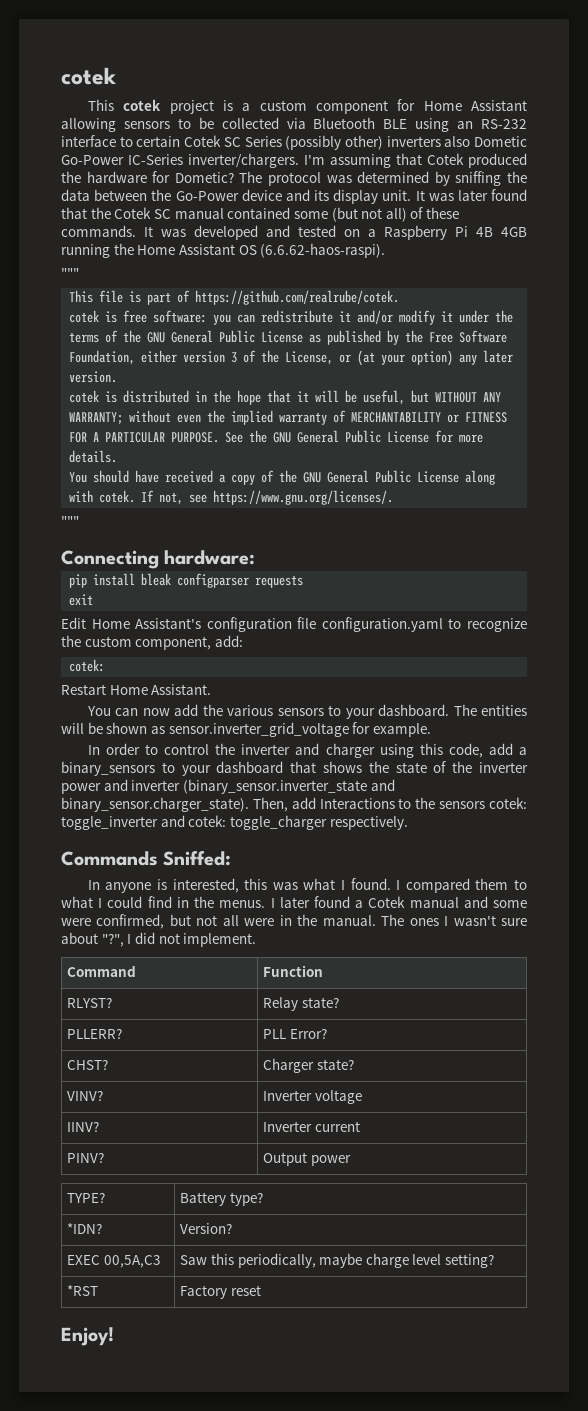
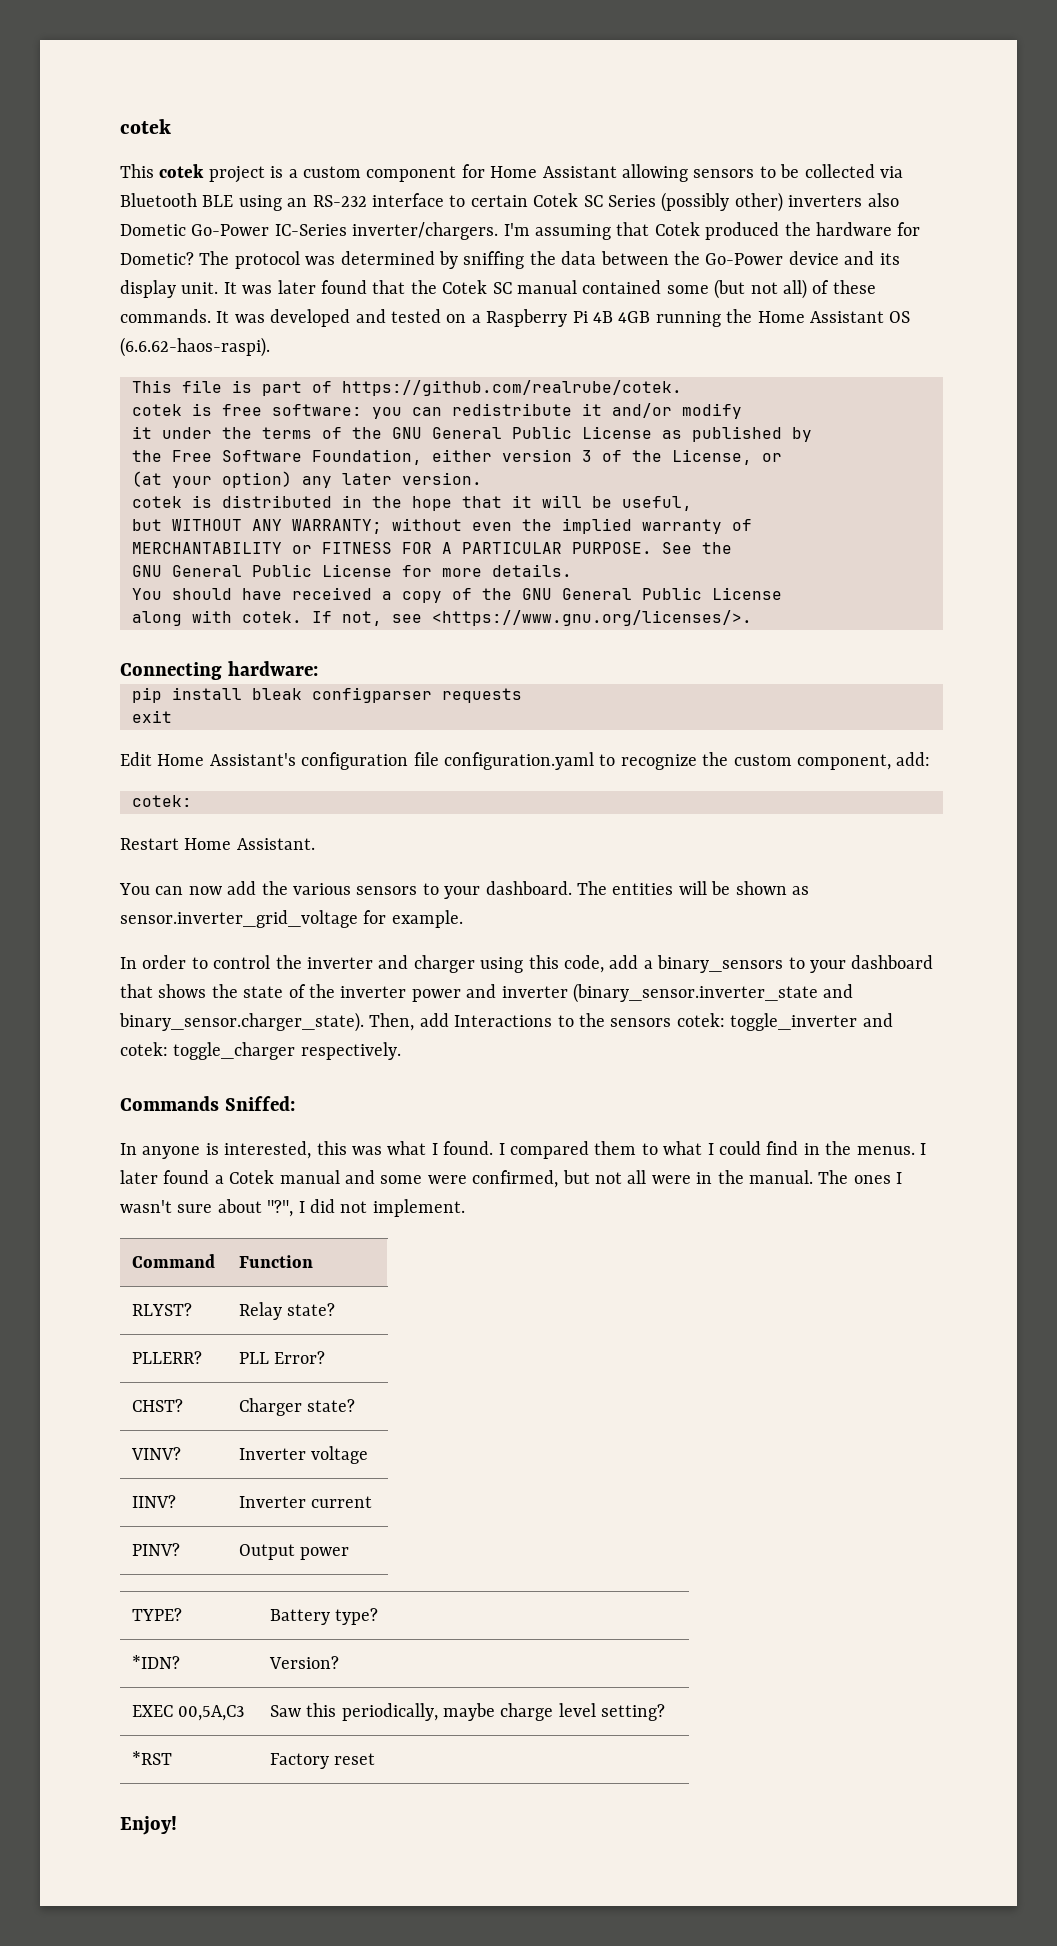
[61,268,79,278] // """ -> (270, 347) none
(436, 317) none -> (742, 411) //
(400, 337) none -> (812, 434) //
(352, 358) none -> (782, 457) //
(406, 397) none -> (692, 503) //
(347, 416) none -> (752, 525) //
(268, 436) none -> (732, 548) //
(460, 477) none -> (782, 593) //
[213,490,394,505] [61,516,79,526] https://www.gnu.org/licenses/. // """ -> [432,610,752,626] <https://www.gnu.org/licenses/>.

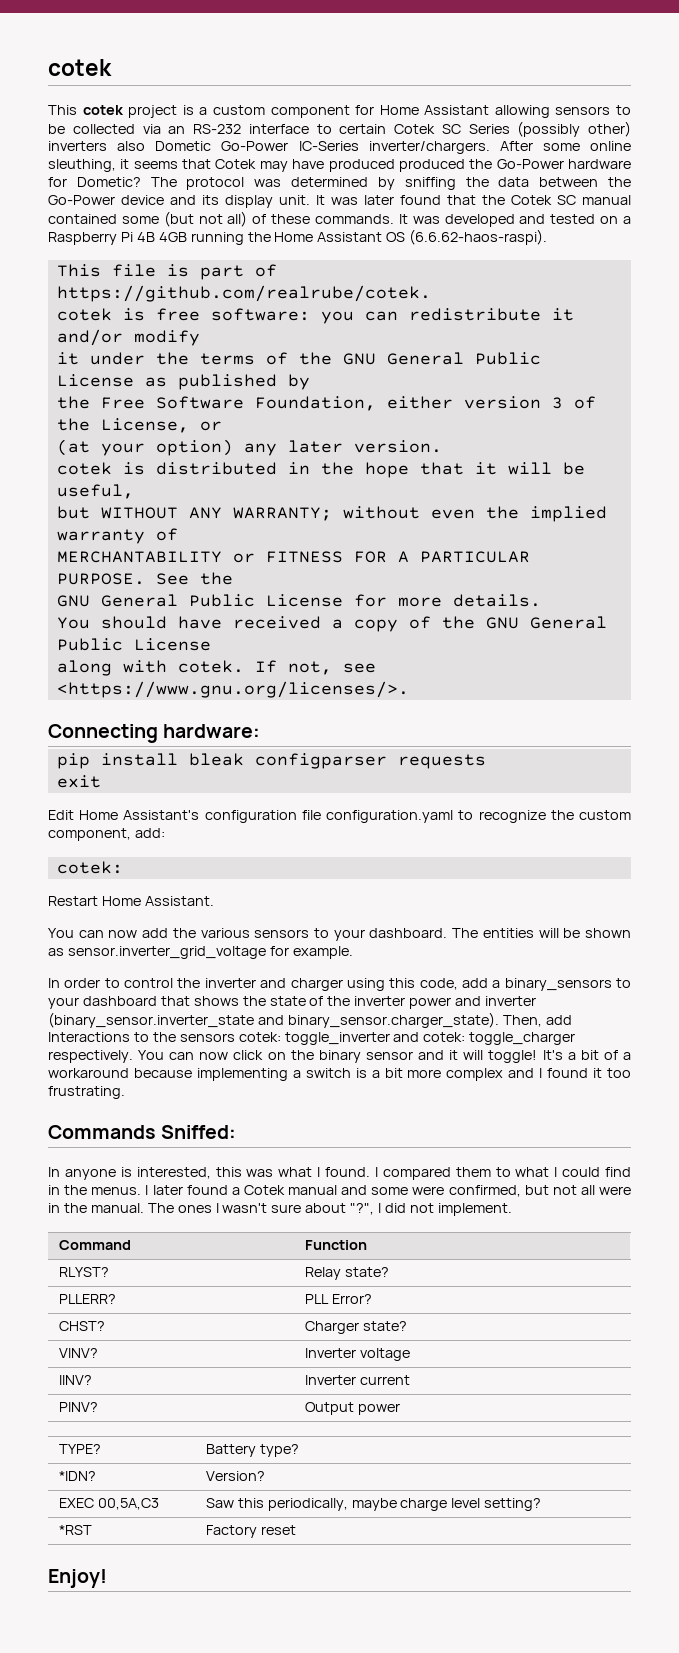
[120,193,282,211] Bluetooth BLE using -> (161, 129) none
[503,222,700,240] I'm assuming that Cotek -> [499,141,631,151] [48,159,395,172] After some online sleuthing, it seems that Cotek may have produced
(811, 229) none -> [496,159,564,169] Go-Power
(401, 1051) none -> [138,1050,632,1063] [48,1068,632,1081] [48,1086,125,1099] You can now click on the binary sensor and it will toggle! It's a bit of a workaround because implementing a switch is a bit more complex and I found it too frustrating.

